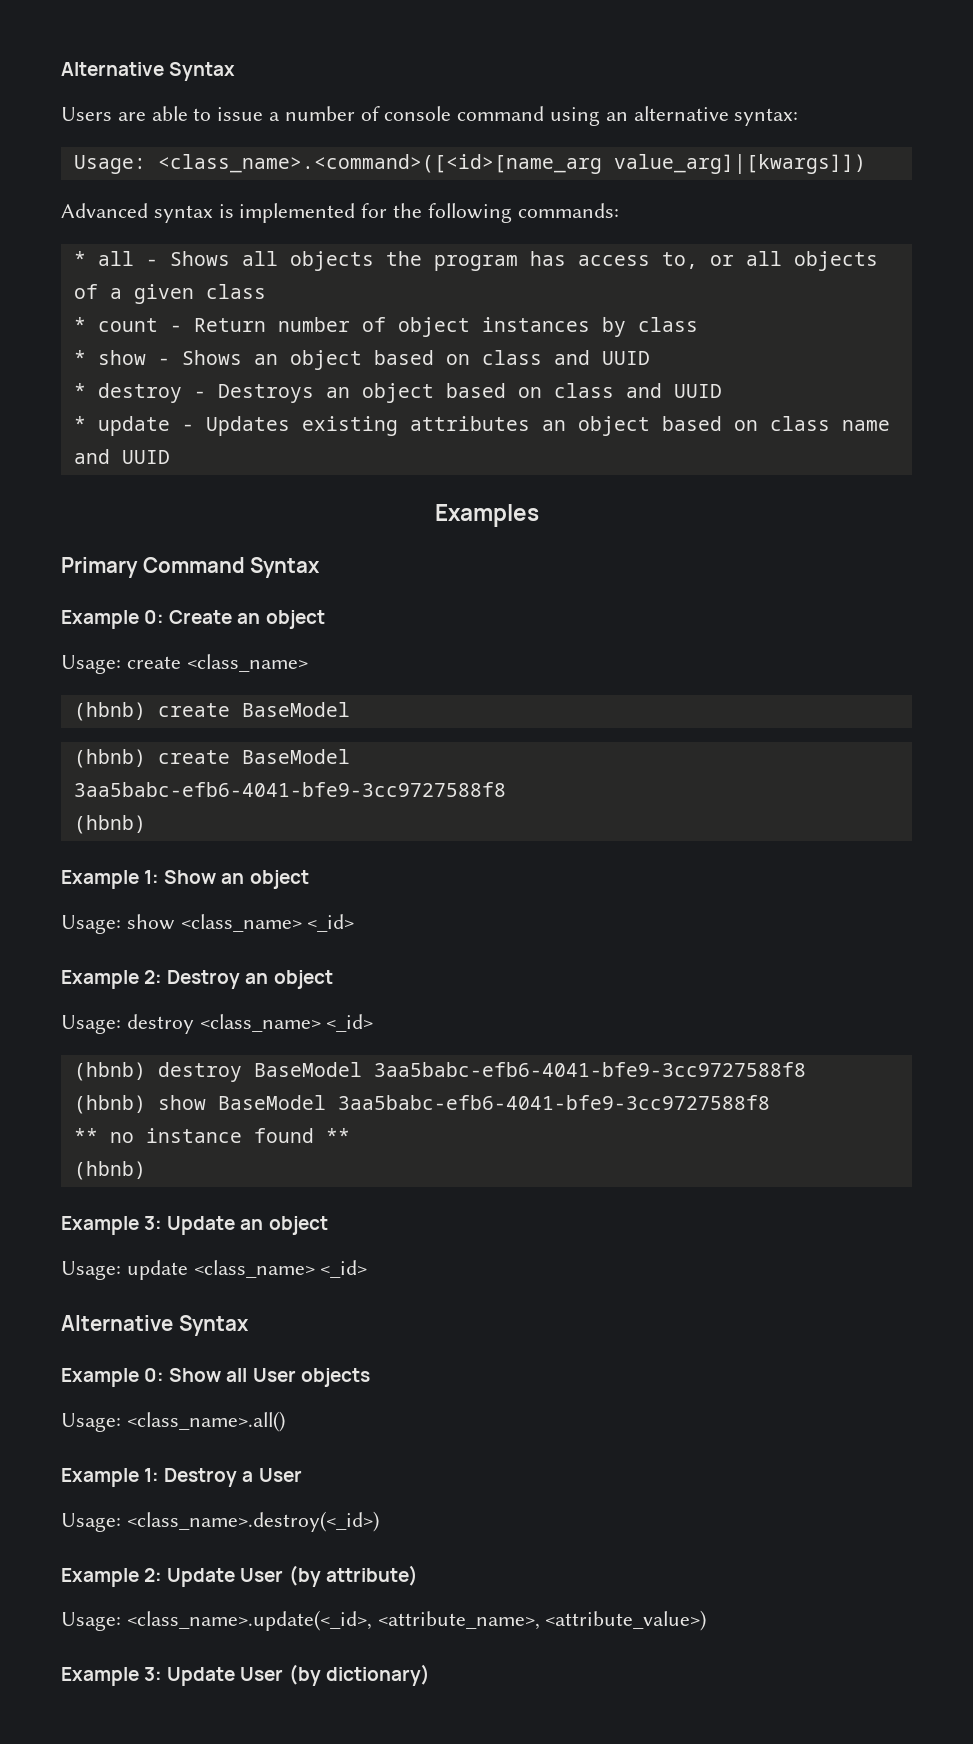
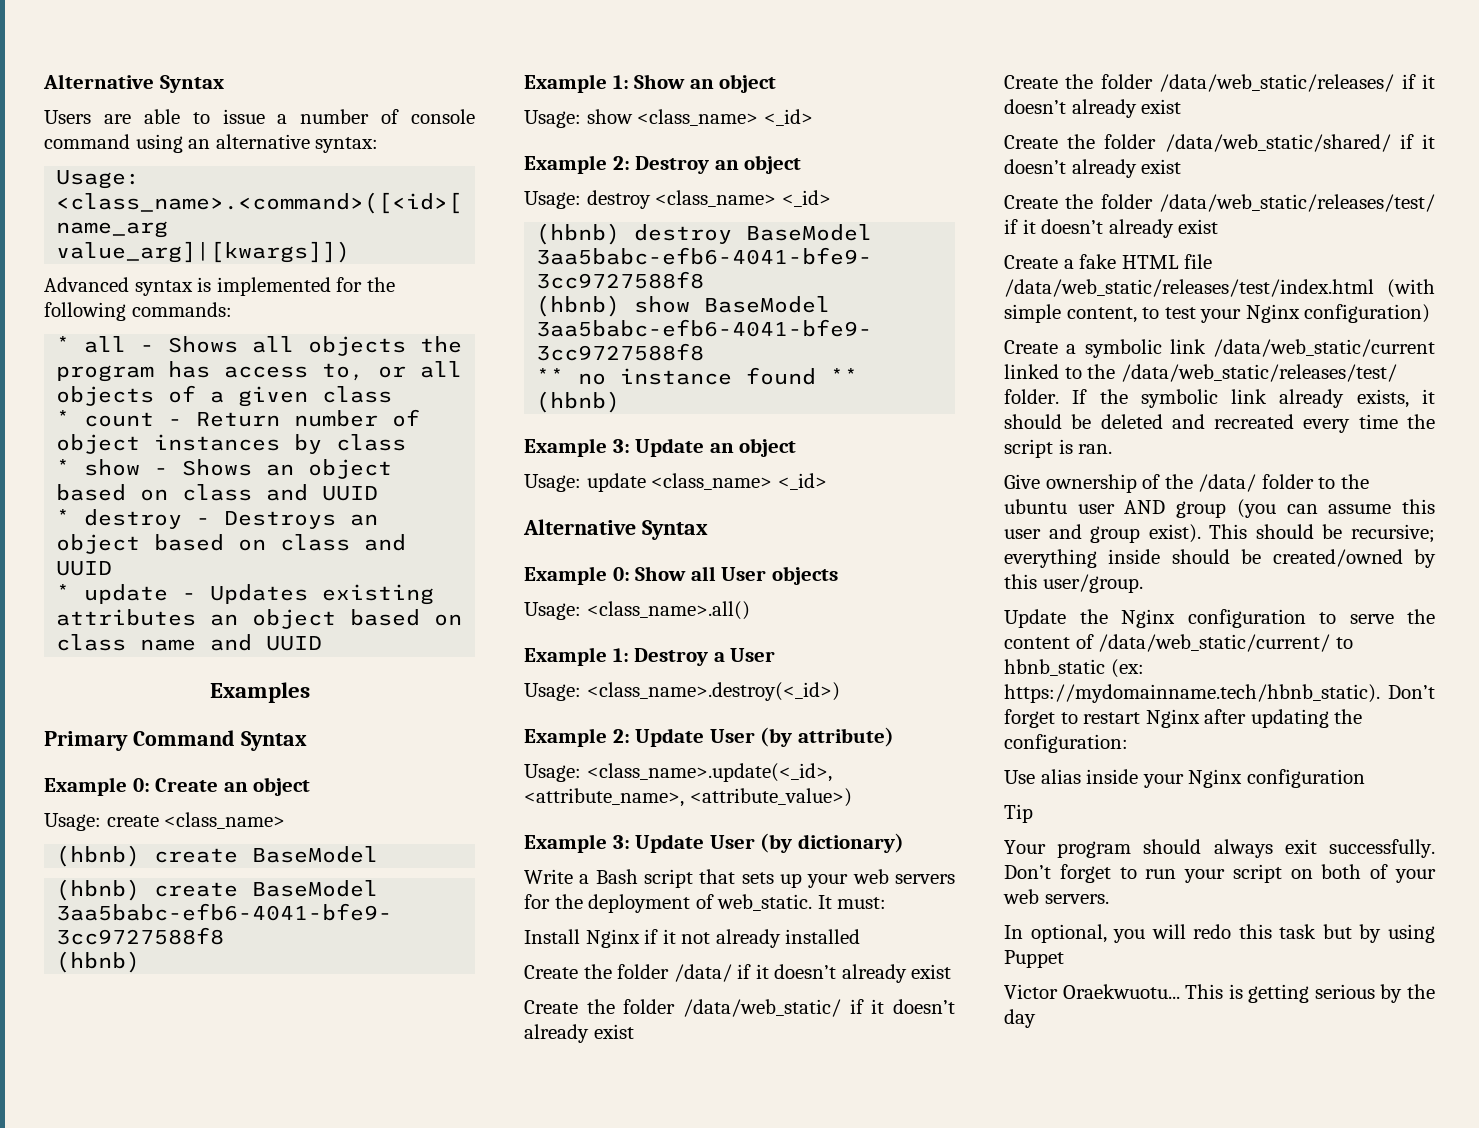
(430, 1675) none -> [524,869,955,888] [524,894,887,913] [524,929,861,948] [524,964,952,983] [524,999,955,1017] [524,1024,634,1043] [1004,74,1435,92] [1004,99,1182,118] [1004,134,1435,152] [1004,159,1182,178] [1004,194,1435,212] [1004,219,1219,238] [1004,254,1213,269] [1004,279,1435,298] [1004,304,1431,323] [1004,339,1435,358] [1004,364,1397,382] [1004,389,1435,408] [1004,414,1435,433] [1004,439,1113,458] [1004,474,1369,493] [1004,499,1435,518] [1004,524,1435,543] [1004,549,1436,568] [1004,574,1143,593] [1004,609,1435,628] [1004,634,1353,652] [1004,659,1144,678] [1004,684,1435,703] [1004,709,1363,728] [1004,734,1128,753] [1004,769,1365,788] [1004,804,1033,823] [1004,839,1435,858] [1004,864,1436,883] [1003,889,1109,904] [1004,924,1435,943] [1004,950,1064,968] [1004,984,1435,1003] [1004,1009,1036,1028] // Write a Bash script that sets up your web servers for the deployment of web_static. It must: // Install Nginx if it not already installed // Create the folder /data/ if it doesn’t already exist // Create the folder /data/web_static/ if it doesn’t already exist // Create the folder /data/web_static/releases/ if it doesn’t already exist // Create the folder /data/web_static/shared/ if it doesn’t already exist // Create the folder /data/web_static/releases/test/ if it doesn’t already exist // Create a fake HTML file /data/web_static/releases/test/index.html (with simple content, to test your Nginx configuration) // Create a symbolic link /data/web_static/current linked to the /data/web_static/releases/test/ folder. If the symbolic link already exists, it should be deleted and recreated every time the script is ran. // Give ownership of the /data/ folder to the ubuntu user AND group (you can assume this user and group exist). This should be recursive; everything inside should be created/owned by this user/group. // Update the Nginx configuration to serve the content of /data/web_static/current/ to hbnb_static (ex: https://mydomainname.tech/hbnb_static). Don’t forget to restart Nginx after updating the configuration: // Use alias inside your Nginx configuration // Tip // Your program should always exit successfully. Don’t forget to run your script on both of your web servers. // In optional, you will redo this task but by using Puppet // Victor Oraekwuotu... This is getting serious by the day

